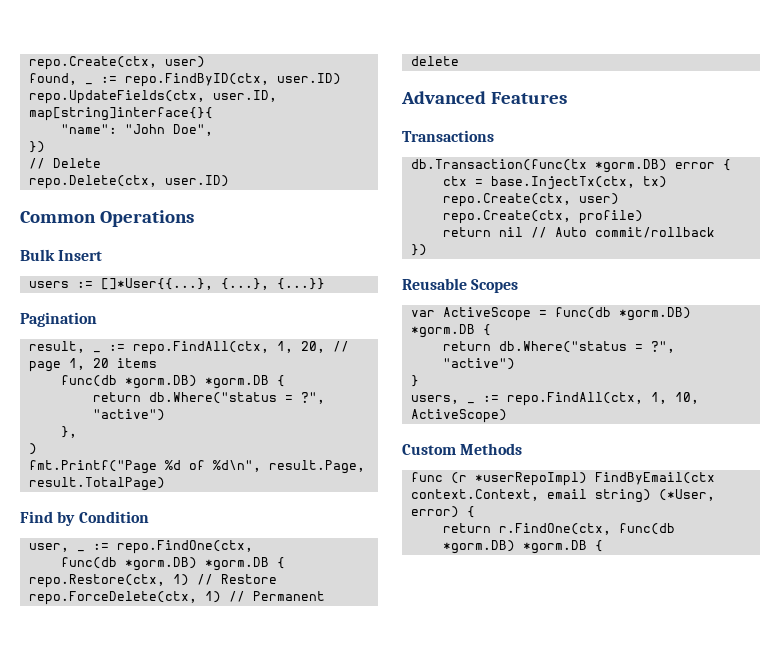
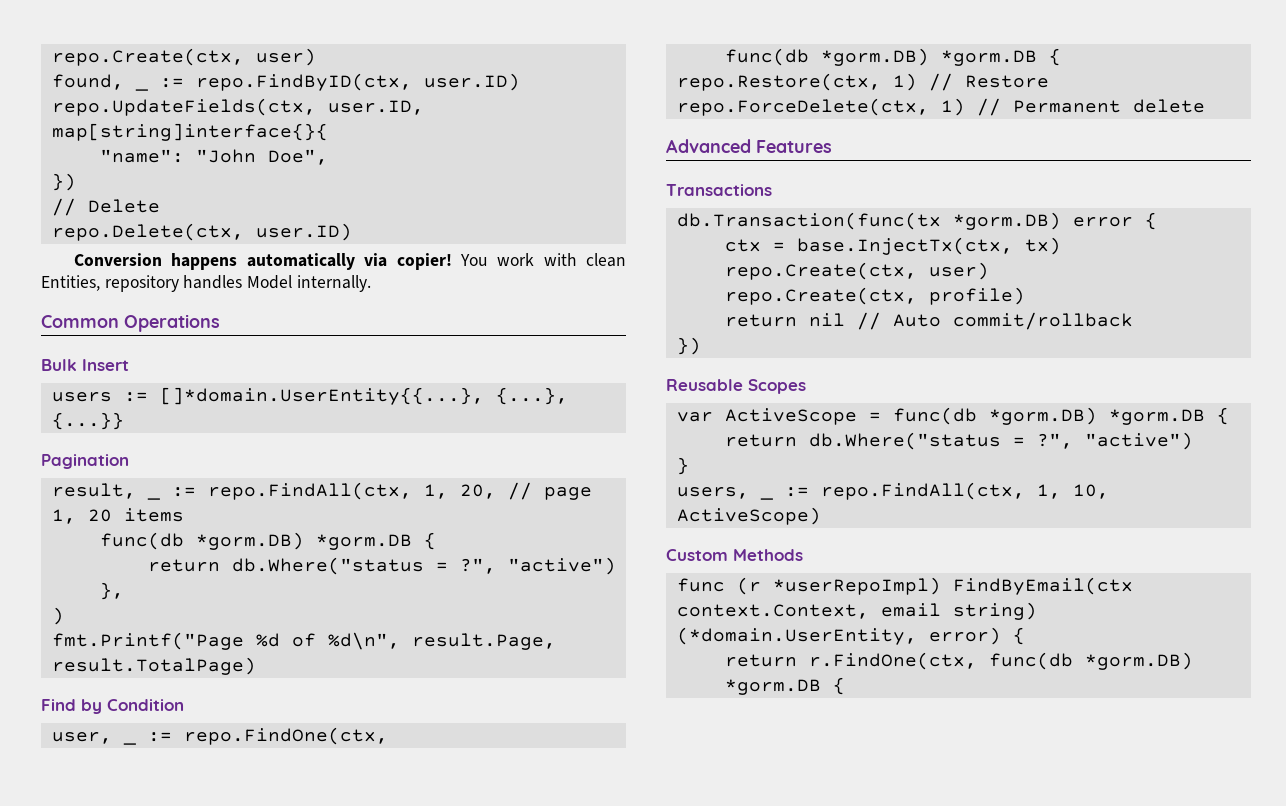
(229, 181) none -> [74,253,627,270] [41,275,371,292] // Conversion happens automatically via copier! You work with clean Entities, repository handles Model internally.
[100,278,213,290] []*User{{...}, -> [159,387,484,405] []*domain.UserEntity{{...},
[658,489,715,501] (*User, -> [676,627,917,645] (*domain.UserEntity,

